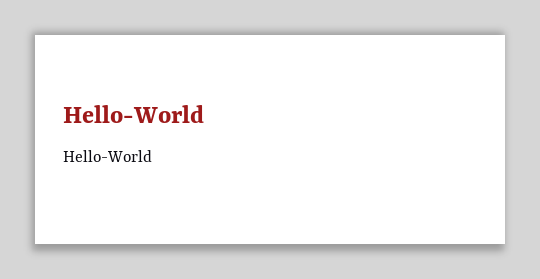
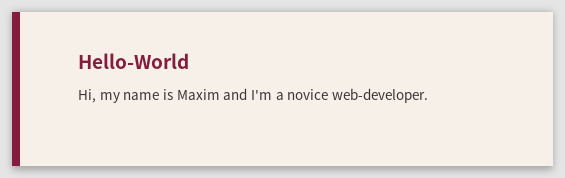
[63,150,152,162] Hello-World -> [78,88,428,103] Hi, my name is Maxim and I'm a novice web-developer.

